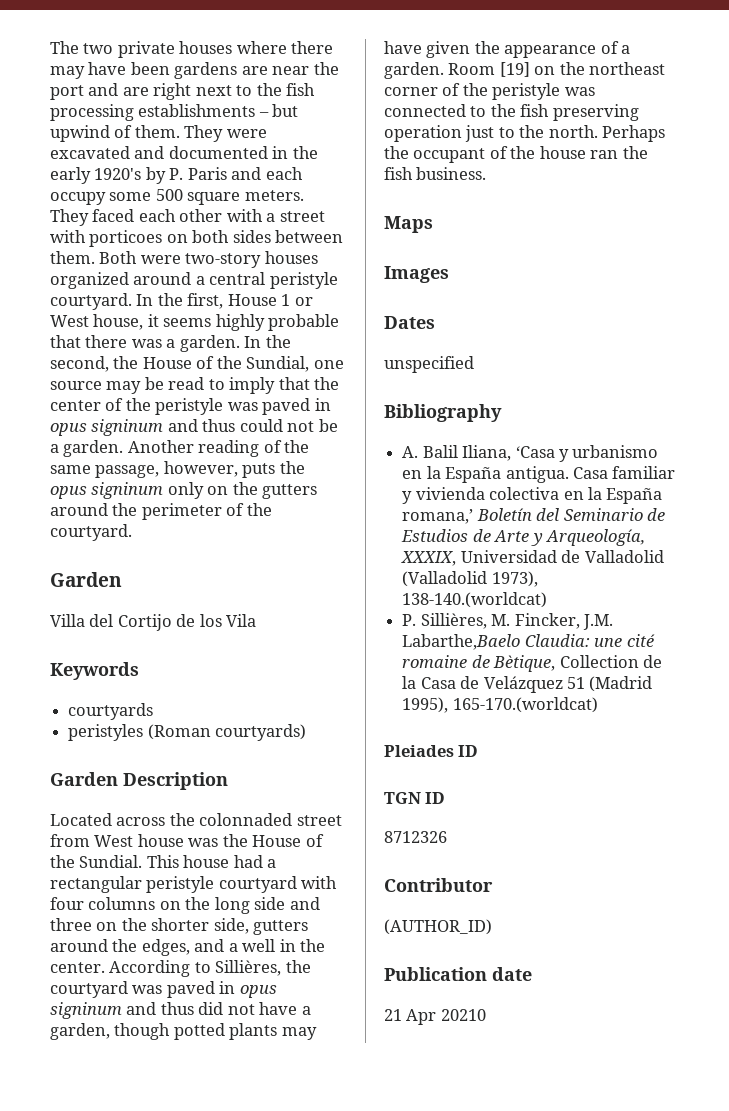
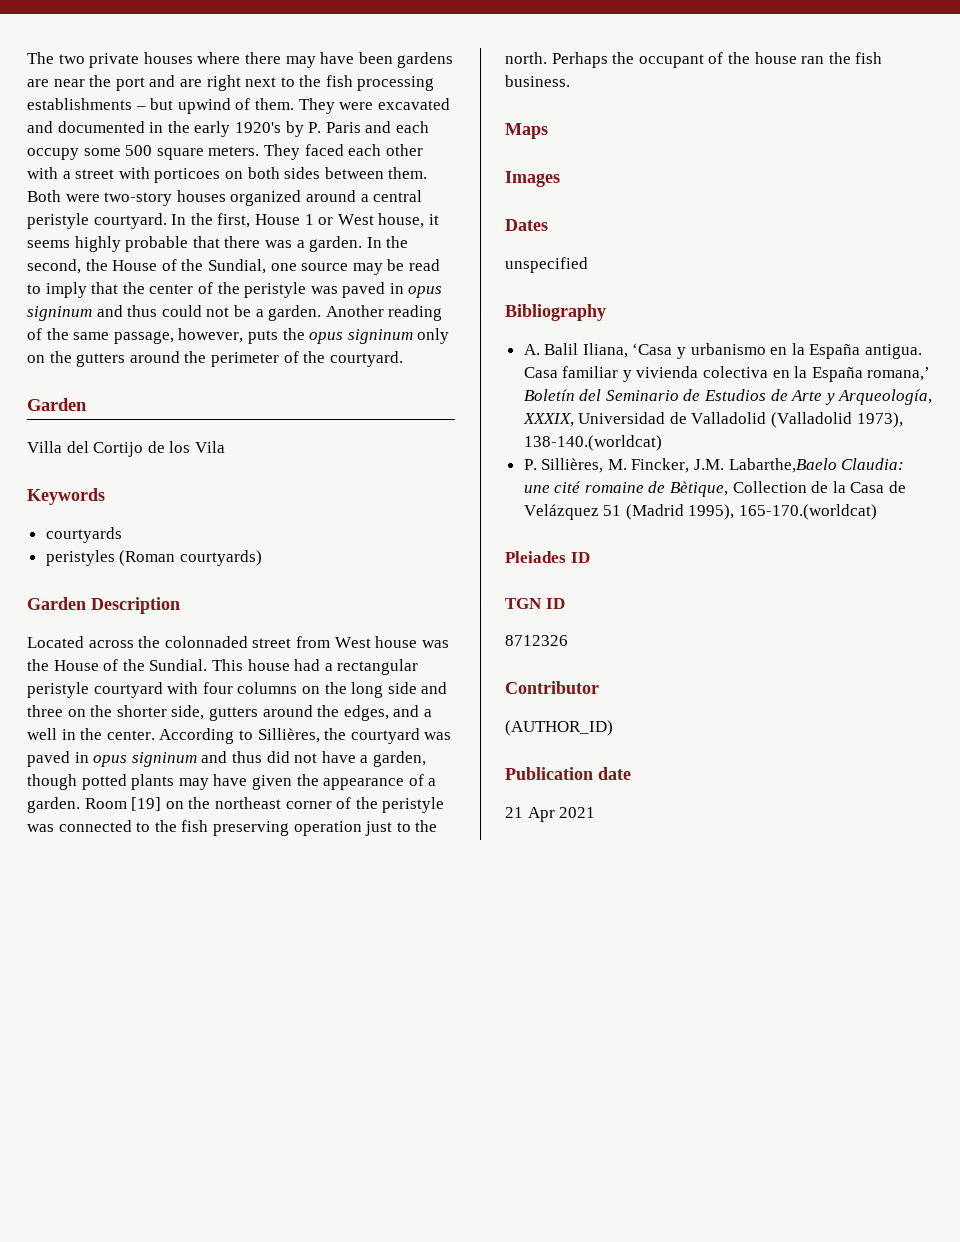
[440,1009,486,1021] 20210 -> [559,807,596,818] 2021

